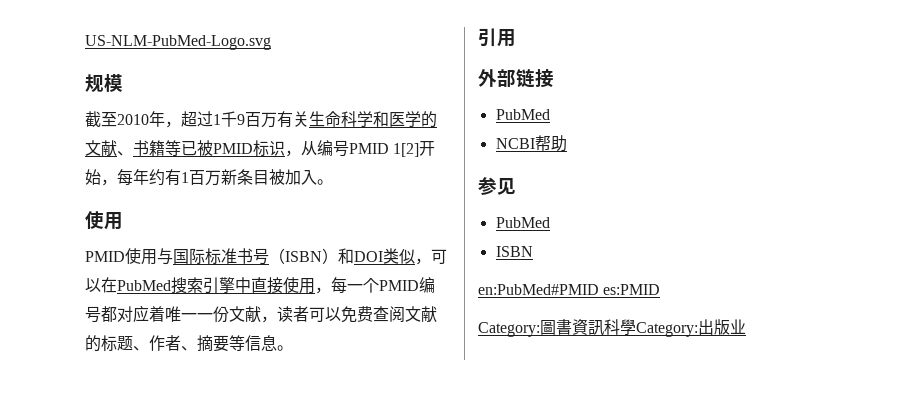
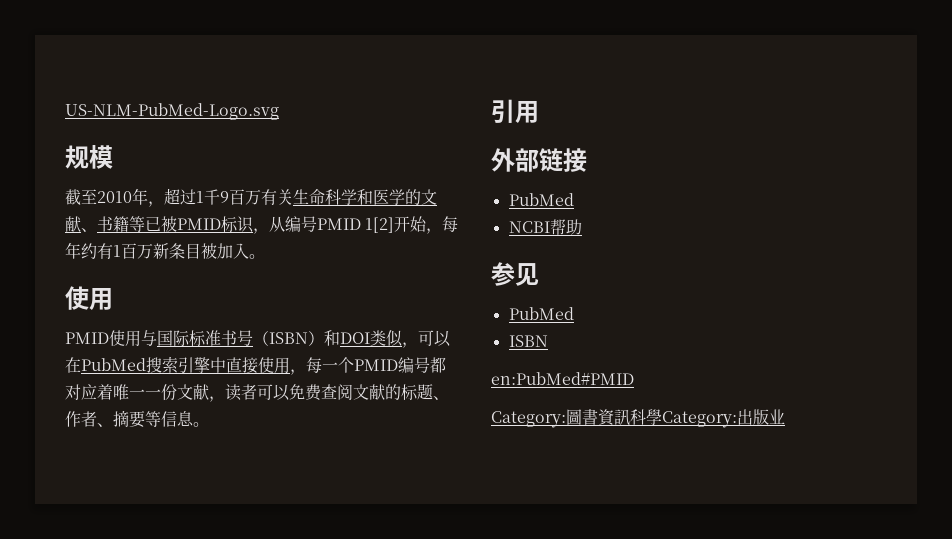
[603,284,661,295] es:PMID -> (634, 378) none

